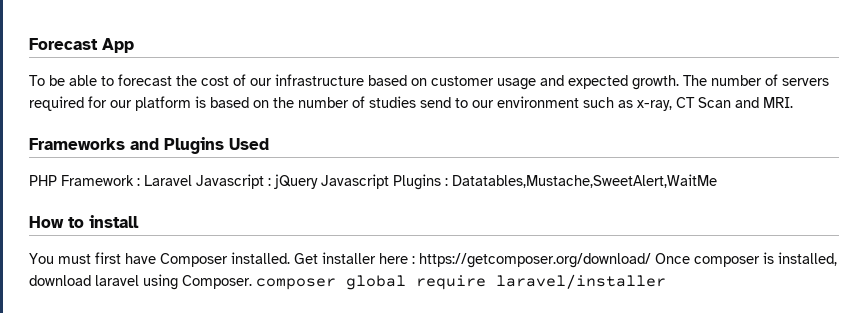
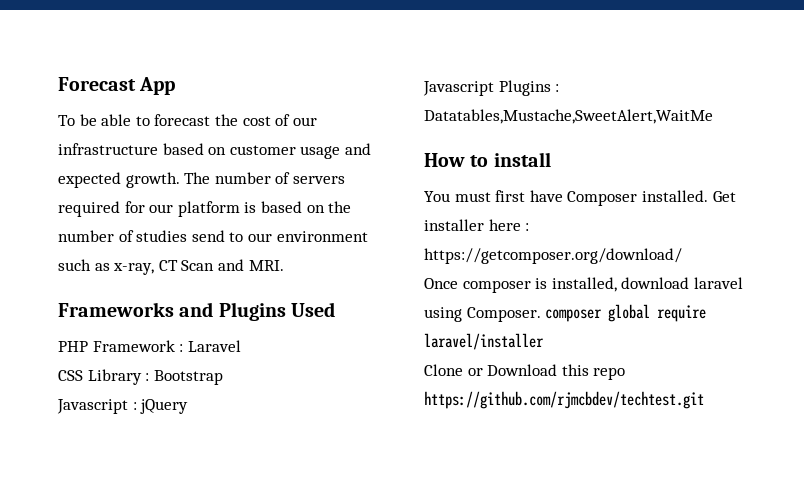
(192, 180) none -> [58,369,223,385] // CSS Library : Bootstrap //
(318, 181) none -> (189, 406) //
(651, 260) none -> (682, 256) //
(666, 281) none -> [424,364,626,380] [424,391,704,409] // Clone or Download this repo https://github.com/rjmcbdev/techtest.git

